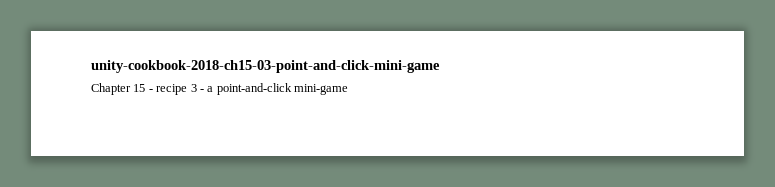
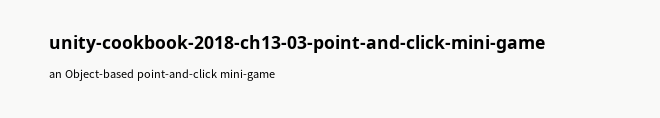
[91,60,440,73] [91,83,214,95] unity-cookbook-2018-ch15-03-point-and-click-mini-game // Chapter 15 - recipe 3 - a -> [49,35,545,53] [49,69,134,81] unity-cookbook-2018-ch13-03-point-and-click-mini-game // an Object-based

